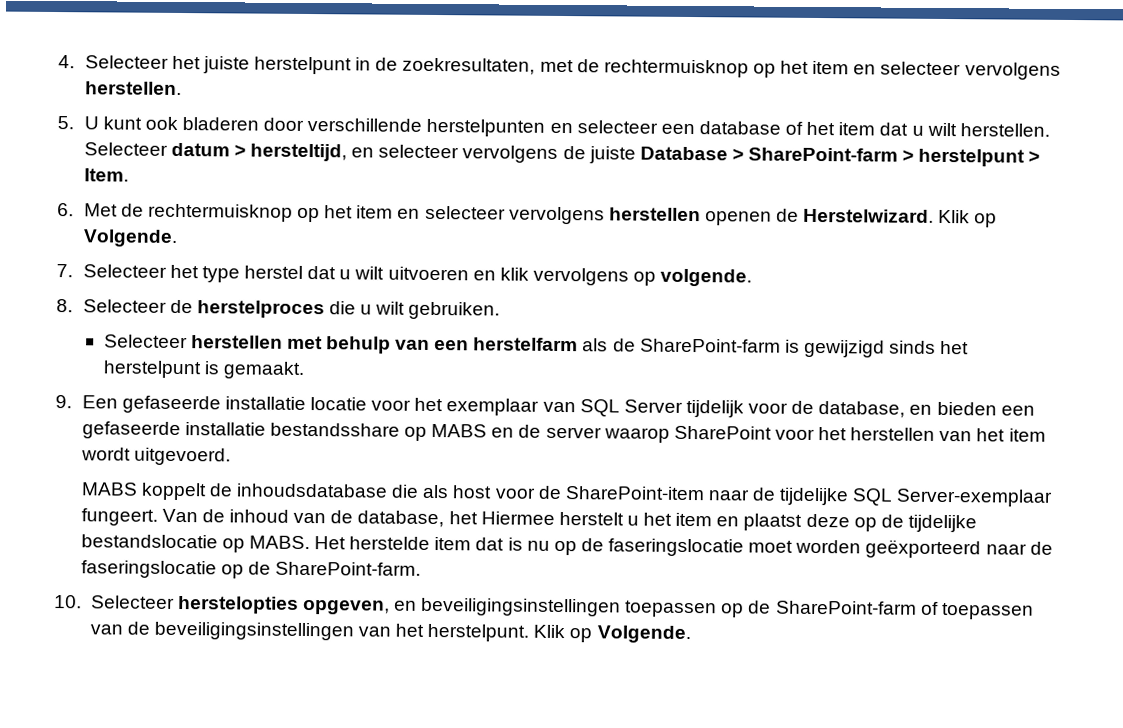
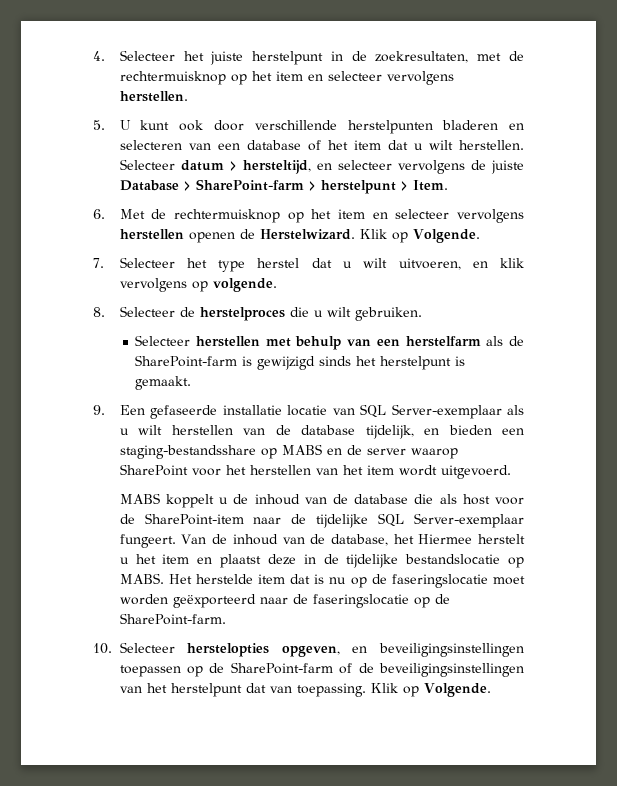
[182,117,260,131] bladeren -> (204, 125) none
[549,120,658,134] en selecteer -> [442,120,524,130] [119,140,211,150] bladeren en selecteren van
[387,266,469,281] uitvoeren -> [398,258,461,270] uitvoeren,
[371,397,1035,418] [81,421,400,440] voor het exemplaar van SQL Server tijdelijk voor de database, en bieden een gefaseerde installatie bestandsshare -> [332,404,524,419] [119,425,524,439] [119,445,256,459] van SQL Server-exemplaar als u wilt herstellen van de database tijdelijk, en bieden een staging-bestandsshare
[208,483,389,498] de inhoudsdatabase -> [219,494,409,505] u de inhoud van de database
[853,517,877,532] op -> [303,554,316,564] in
[941,602,1034,620] [89,624,123,635] toepassen van -> (353, 668) none
[427,623,530,642] herstelpunt. -> [170,683,366,697] herstelpunt dat van toepassing.

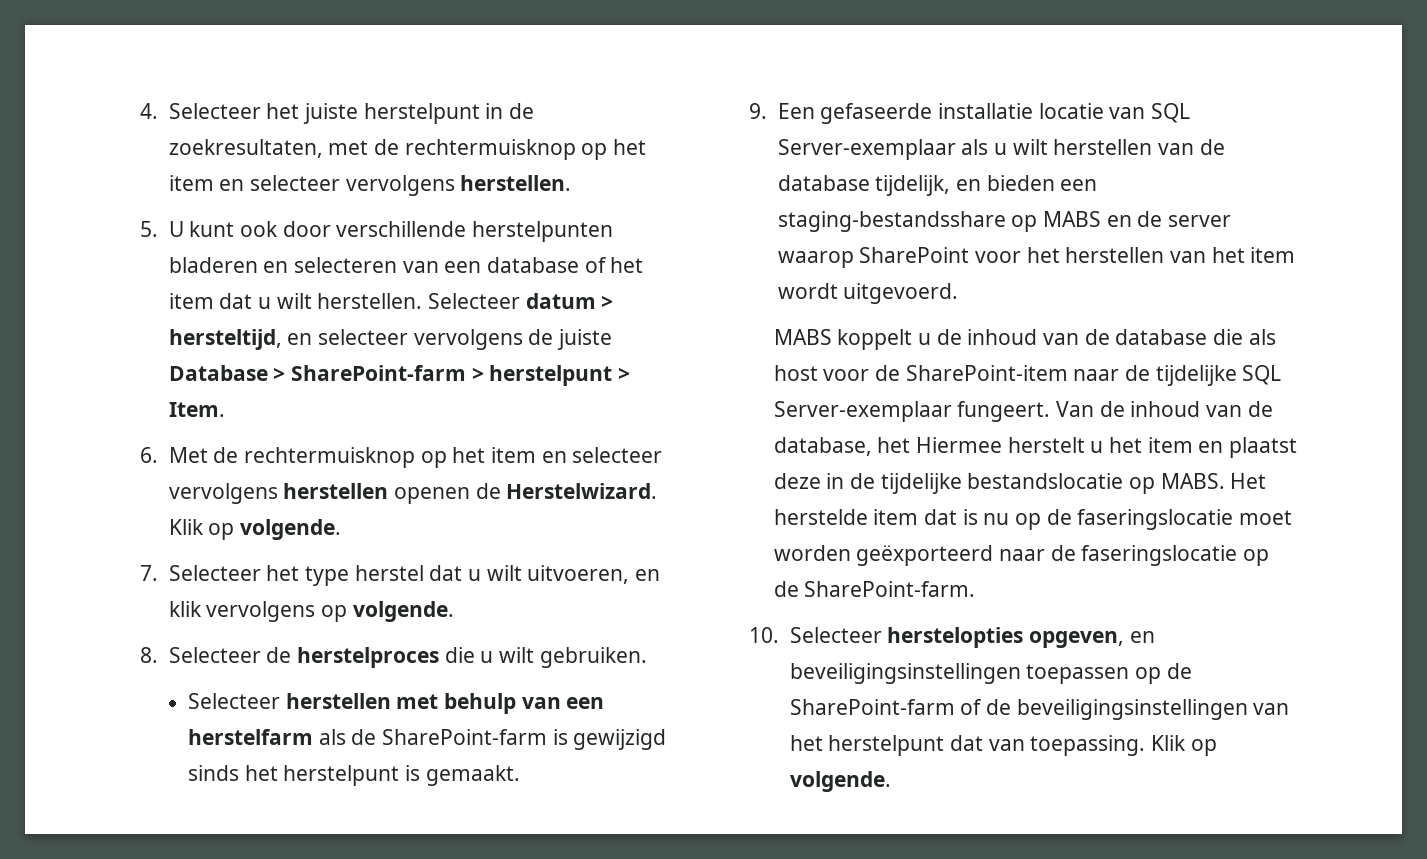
[412,229,480,243] Volgende. -> [239,519,341,540] volgende.
[423,683,491,697] Volgende. -> [789,771,891,792] volgende.

